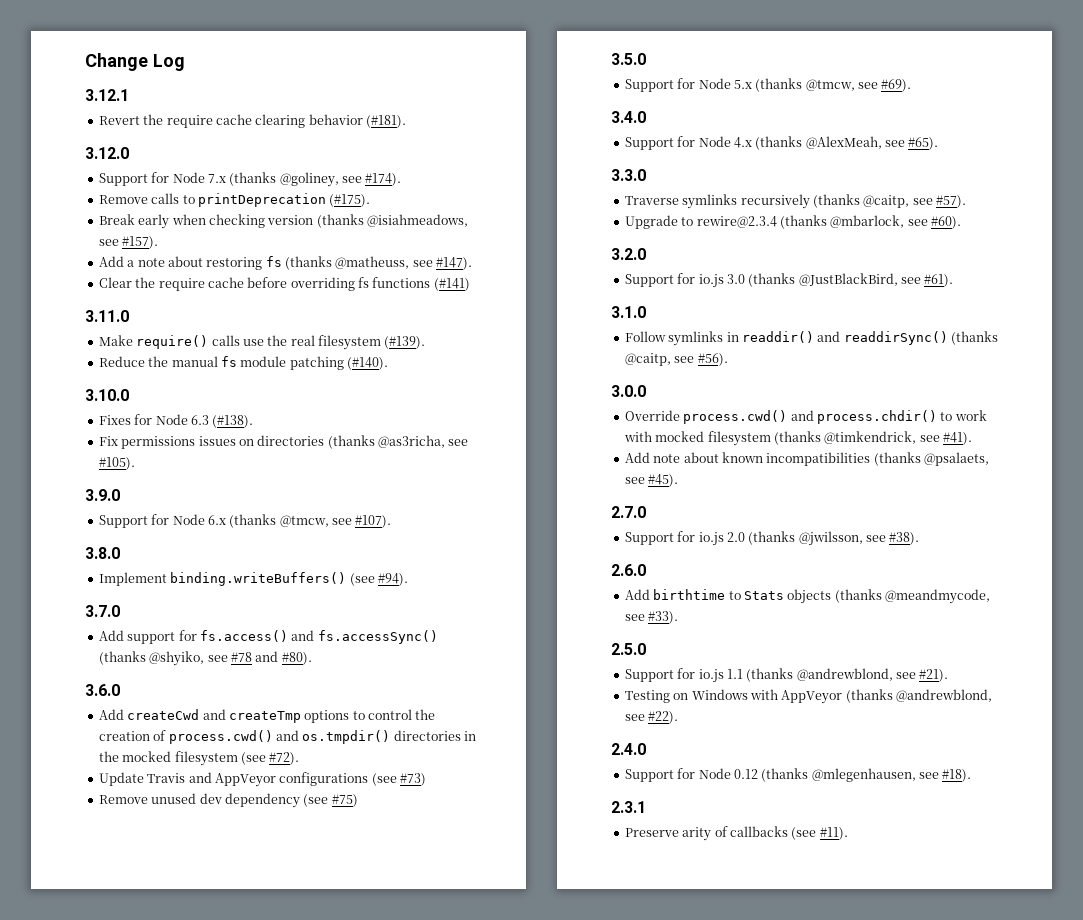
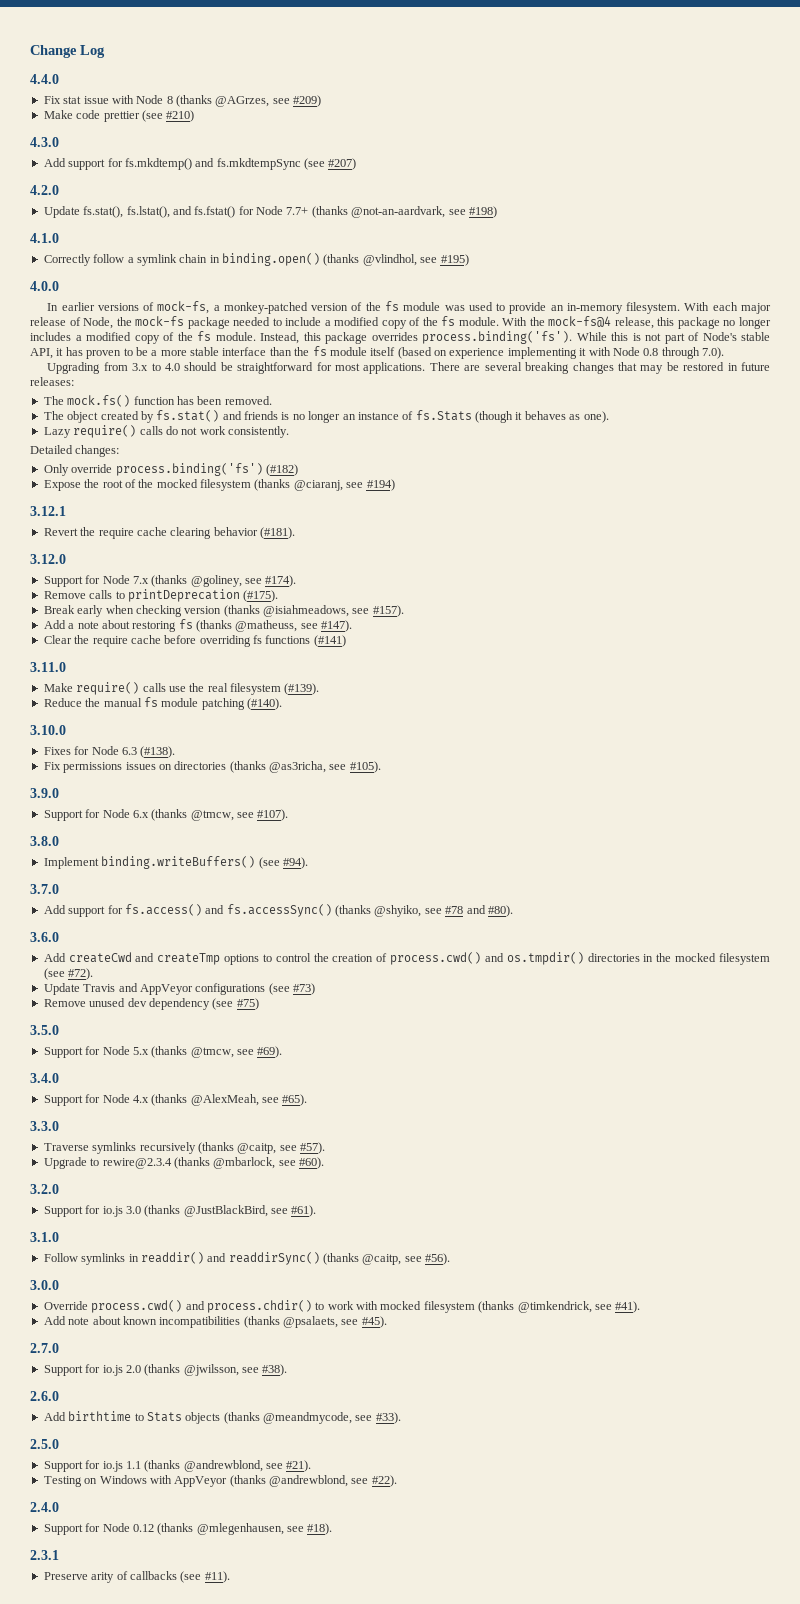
(185, 62) none -> [30,74,59,84] [43,95,322,107] [43,110,195,122] [30,137,59,147] [43,158,357,170] [30,185,59,195] [43,206,497,218] [30,233,59,243] [43,253,469,266] [30,281,59,291] [47,301,771,314] [30,316,771,329] [30,331,770,344] [30,346,724,359] [47,362,771,374] [30,377,74,386] [43,395,272,407] [43,410,609,423] [43,425,289,438] [30,445,120,457] [43,463,298,476] [43,479,395,491] // 4.4.0 // Fix stat issue with Node 8 (thanks @AGrzes, see #209) // Make code prettier (see #210) // 4.3.0 // Add support for fs.mkdtemp() and fs.mkdtempSync (see #207) // 4.2.0 // Update fs.stat(), fs.lstat(), and fs.fstat() for Node 7.7+ (thanks @not-an-aardvark, see #198) // 4.1.0 // Correctly follow a symlink chain in binding.open() (thanks @vlindhol, see #195) // 4.0.0 // In earlier versions of mock-fs, a monkey-patched version of the fs module was used to provide an in-memory filesystem. With each major release of Node, the mock-fs package needed to include a modified copy of the fs module. With the mock-fs@4 release, this package no longer includes a modified copy of the fs module. Instead, this package overrides process.binding('fs'). While this is not part of Node's stable API, it has proven to be a more stable interface than the fs module itself (based on experience implementing it with Node 0.8 through 7.0). // Upgrading from 3.x to 4.0 should be straightforward for most applications. There are several breaking changes that may be restored in future releases: // The mock.fs() function has been removed. // The object created by fs.stat() and friends is no longer an instance of fs.Stats (though it behaves as one). // Lazy require() calls do not work consistently. // Detailed changes: // Only override process.binding('fs') (#182) // Expose the root of the mocked filesystem (thanks @ciaranj, see #194)

